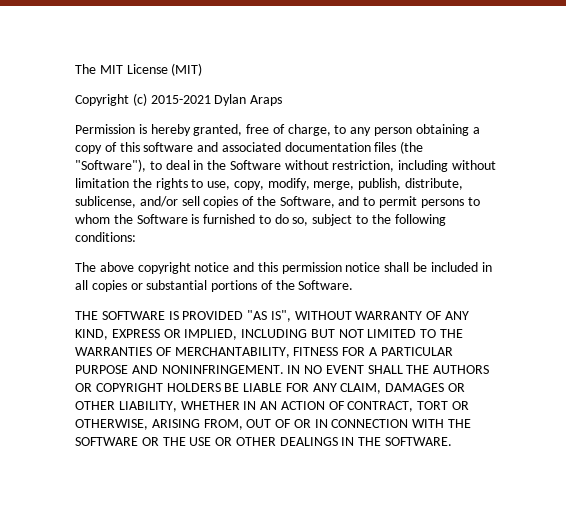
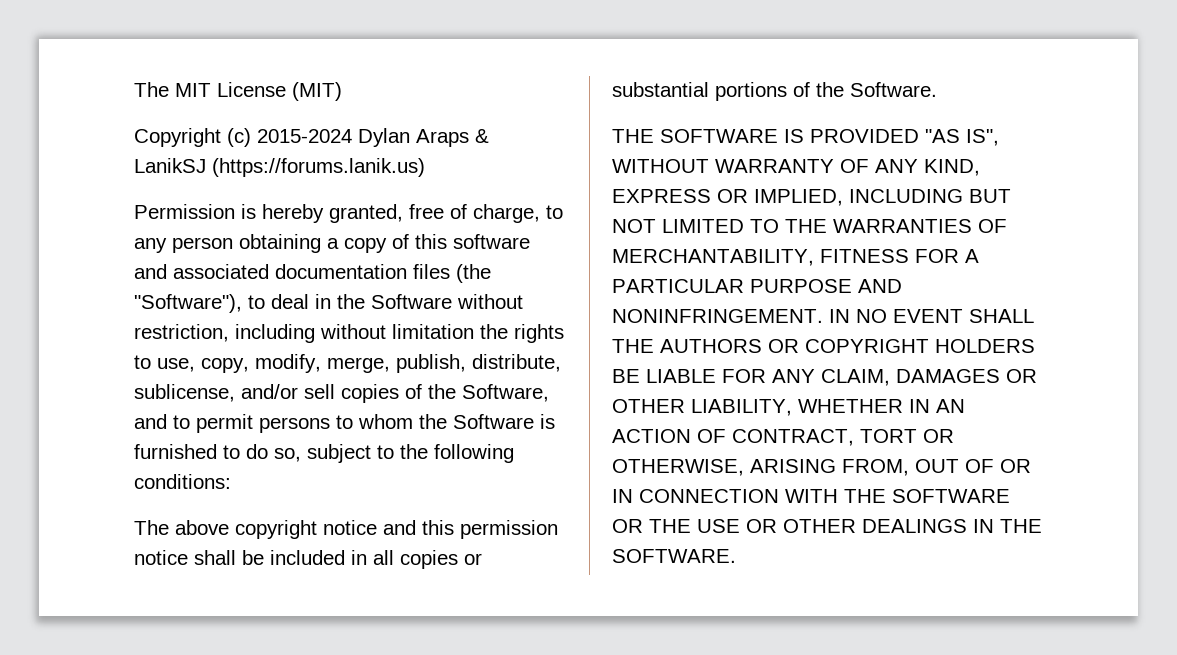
[150,95,211,104] 2015-2021 -> [257,129,352,143] 2015-2024
(283, 100) none -> [475,129,489,143] [134,158,425,177] & LanikSJ (https://forums.lanik.us)

